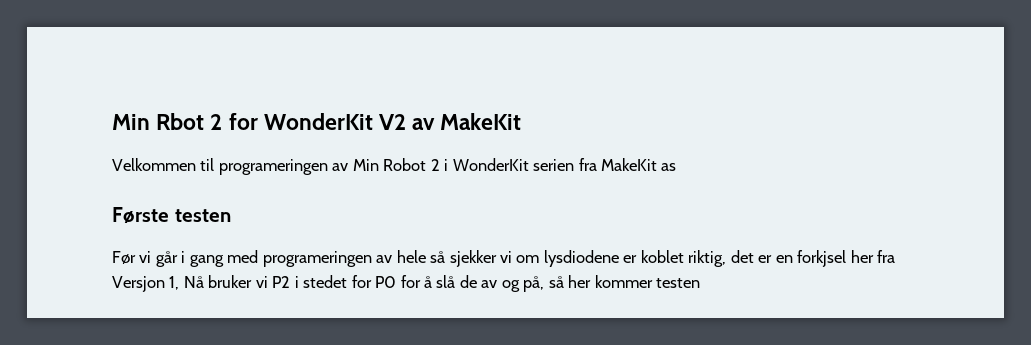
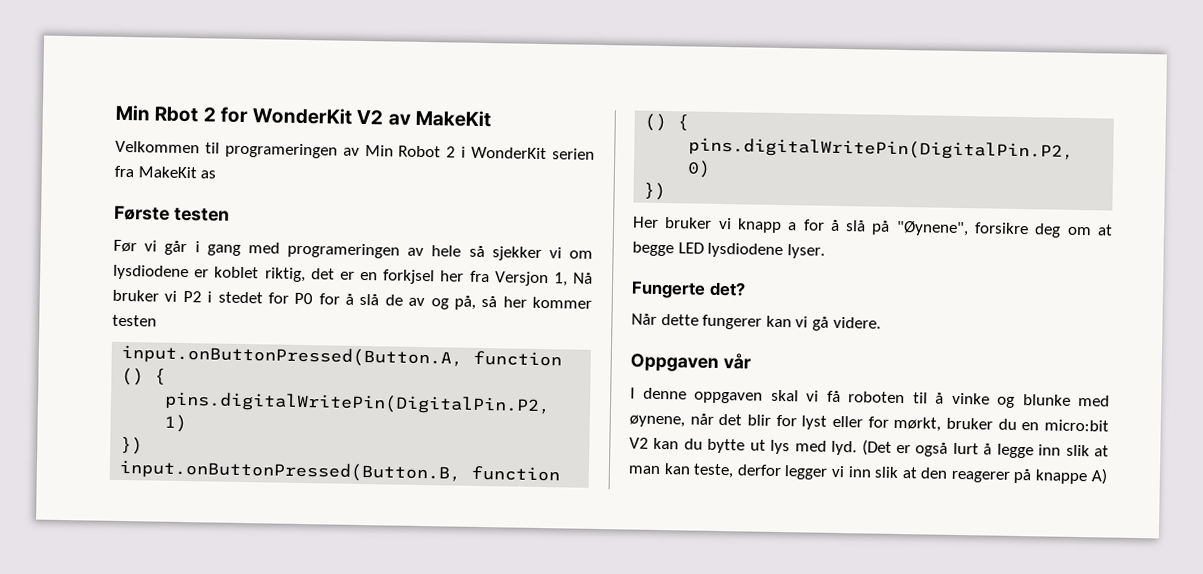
(701, 283) none -> [121,344,563,368] [121,367,167,386] [164,391,552,416] [164,414,188,433] [120,436,144,455] [119,459,561,483] [644,113,690,132] [688,137,1075,161] [687,160,712,178] [643,182,667,201] [633,216,1113,238] [632,241,825,259] [631,280,746,299] [631,313,881,331] [630,353,751,372] [630,387,1110,408] [629,413,1109,432] [629,437,1109,459] [628,463,1108,485] // input.onButtonPressed(Button.A, function () { // pins.digitalWritePin(DigitalPin.P2, 1) // }) // input.onButtonPressed(Button.B, function () { // pins.digitalWritePin(DigitalPin.P2, 0) // }) // Her bruker vi knapp a for å slå på "Øynene", forsikre deg om at begge LED lysdiodene lyser. // Fungerte det? // Når dette fungerer kan vi gå videre. // Oppgaven vår // I denne oppgaven skal vi få roboten til å vinke og blunke med øynene, når det blir for lyst eller for mørkt, bruker du en micro:bit V2 kan du bytte ut lys med lyd. (Det er også lurt å legge inn slik at man kan teste, derfor legger vi inn slik at den reagerer på knappe A)

